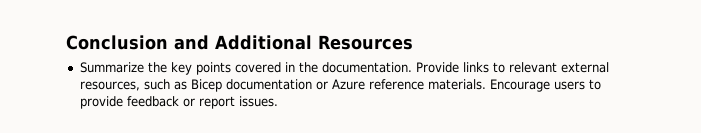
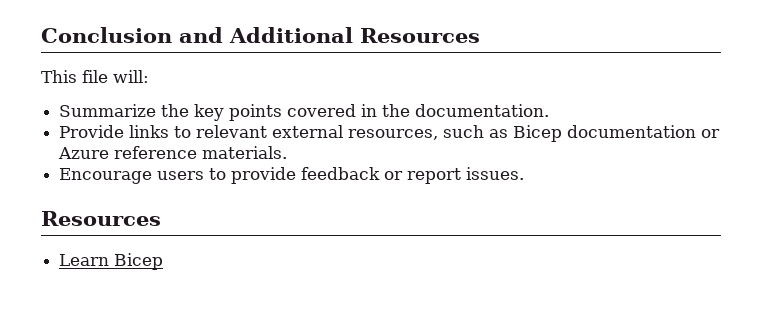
(413, 42) none -> [41,70,149,83] // This file will:
(412, 67) none -> (550, 110) //
(486, 84) none -> (288, 152) //
(278, 101) none -> [41,211,161,226] [59,253,164,270] // Resources // Learn Bicep

